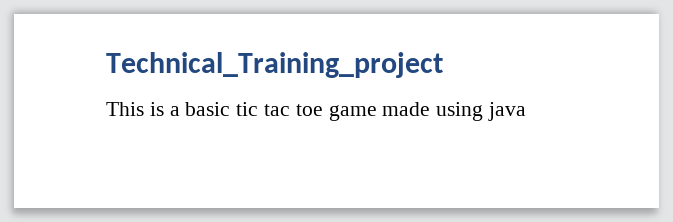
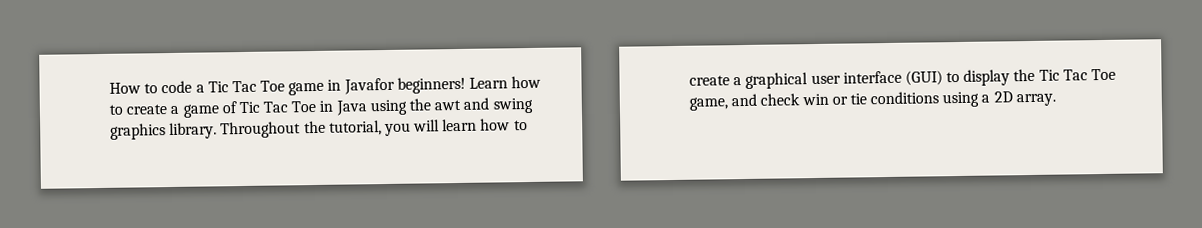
[106,52,443,78] [106,102,527,121] Technical_Training_project // This is a basic tic tac toe game made using java -> [109,75,542,96] [109,97,533,118] [110,118,528,140] [689,68,1117,89] [689,91,1056,111] How to code a Tic Tac Toe game in Javafor beginners! Learn how to create a game of Tic Tac Toe in Java using the awt and swing graphics library. Throughout the tutorial, you will learn how to create a graphical user interface (GUI) to display the Tic Tac Toe game, and check win or tie conditions using a 2D array.

